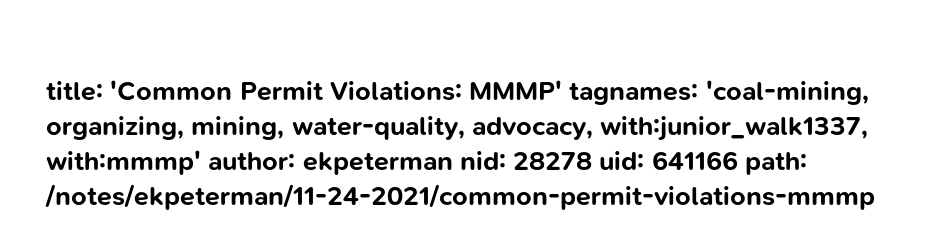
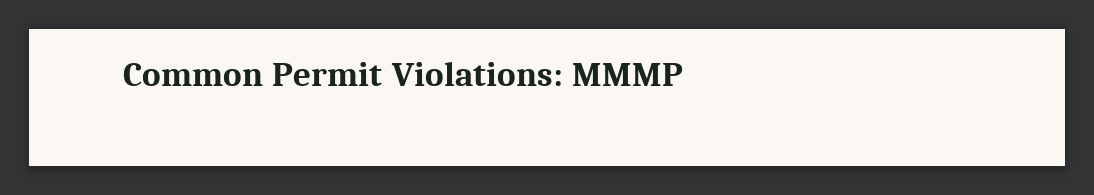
[46,80,869,105] [46,116,869,141] [46,150,808,175] [45,183,875,210] title: 'Common Permit Violations: MMMP' tagnames: 'coal-mining, organizing, mining, water-quality, advocacy, with:junior_walk1337, with:mmmp' author: ekpeterman nid: 28278 uid: 641166 path: /notes/ekpeterman/11-24-2021/common-permit-violations-mmmp -> [123,61,683,86] Common Permit Violations: MMMP

